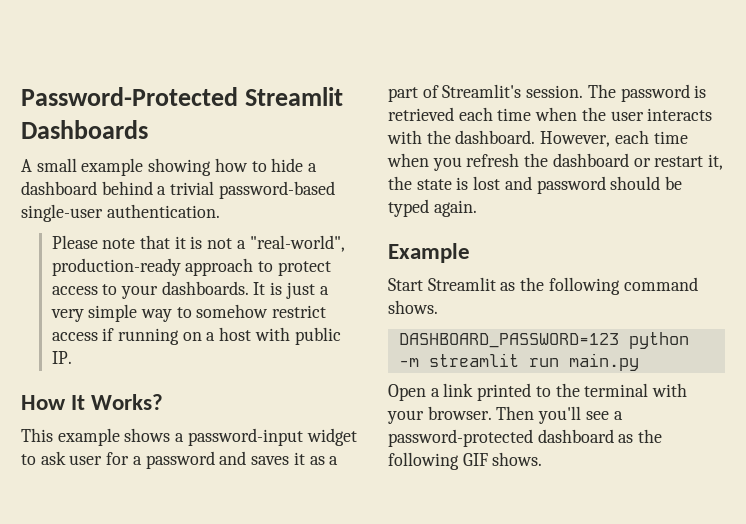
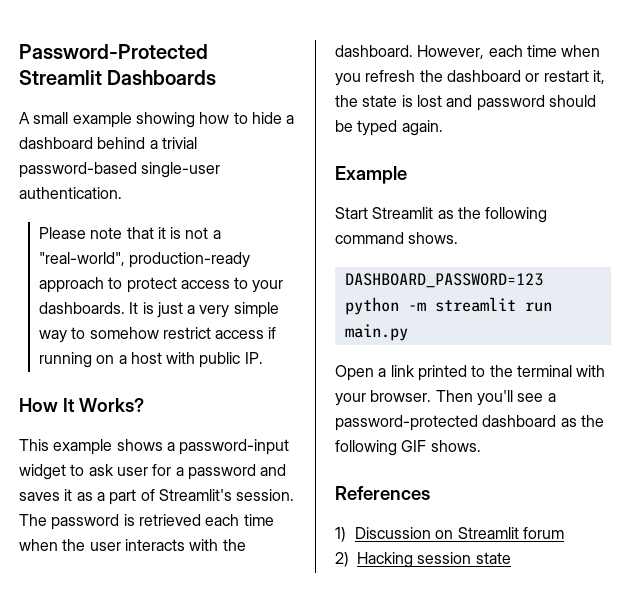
(543, 459) none -> [335,486,430,500] [335,527,564,542] [335,552,511,568] // References // 1) Discussion on Streamlit forum // 2) Hacking session state

